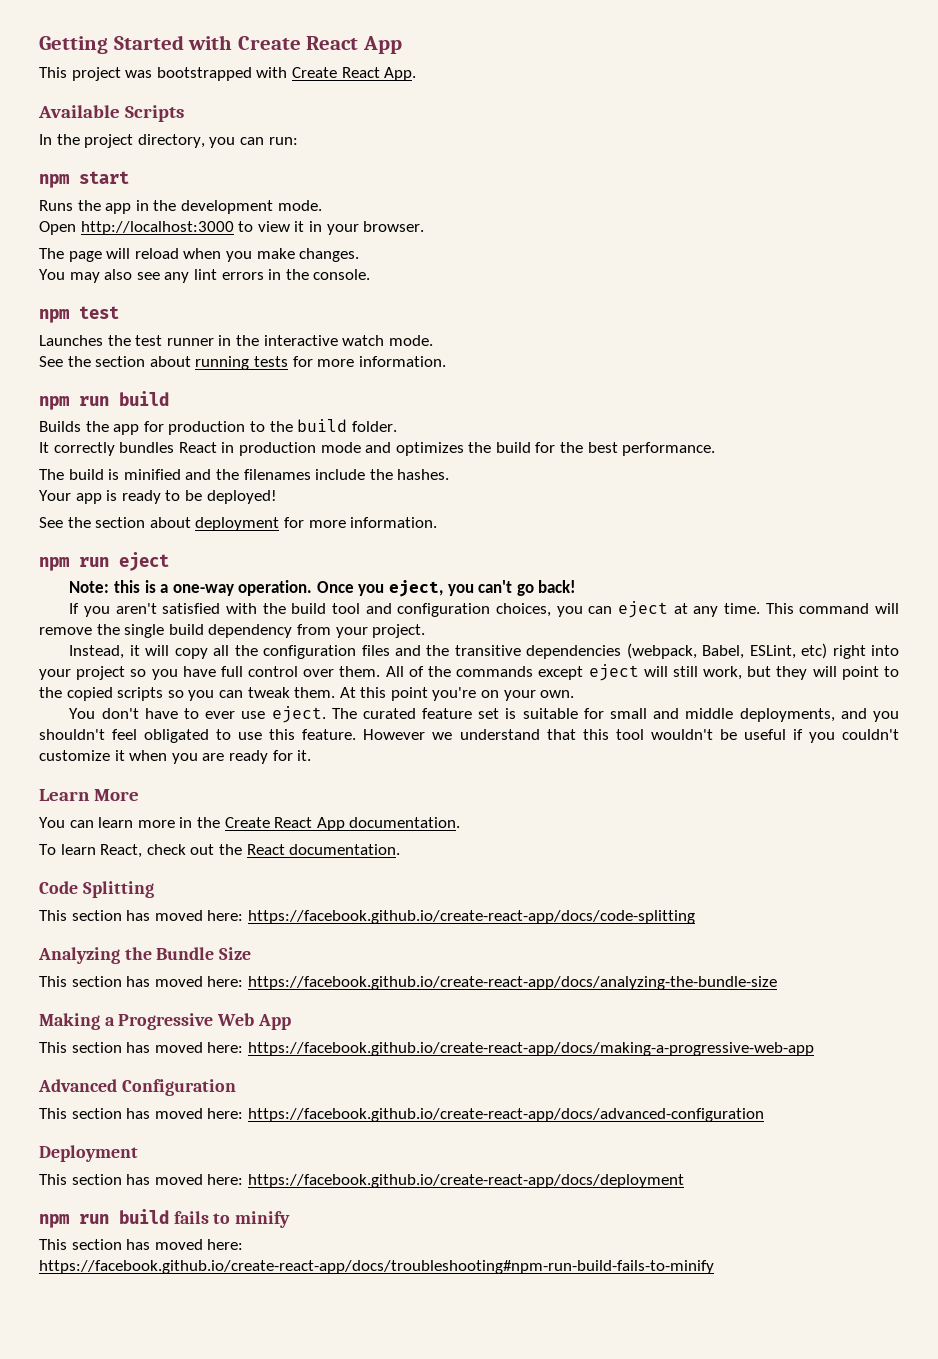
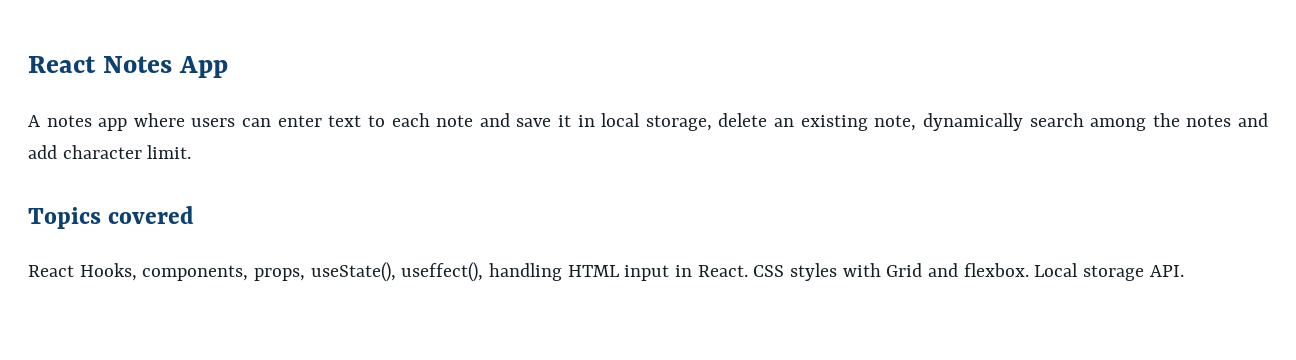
[39,35,402,54] [39,67,417,81] [38,105,185,122] [39,134,298,148] [39,171,129,188] [39,200,322,214] [39,221,425,235] [39,248,360,262] [39,269,371,283] [39,306,119,323] [39,335,433,346] [39,356,446,370] [39,391,169,410] [39,419,397,435] [39,442,716,456] [39,469,450,480] [39,490,277,504] [39,517,438,531] [39,552,169,571] [69,580,577,597] [69,601,899,618] [39,624,426,638] [69,643,899,659] [39,664,899,681] [39,687,575,701] [69,706,899,723] [39,729,899,743] [39,750,312,764] [39,789,140,801] [39,817,461,831] [39,844,401,858] [39,881,154,898] [39,910,695,924] [38,947,252,964] [39,976,777,990] [39,1013,291,1030] [39,1042,814,1056] [38,1079,236,1096] [39,1108,764,1122] [39,1145,138,1162] [39,1174,684,1188] [39,1209,291,1228] [39,1239,244,1250] [39,1260,714,1274] Getting Started with Create React App // This project was bootstrapped with Create React App. // Available Scripts // In the project directory, you can run: // npm start // Runs the app in the development mode. // Open http://localhost:3000 to view it in your browser. // The page will reload when you make changes. // You may also see any lint errors in the console. // npm test // Launches the test runner in the interactive watch mode. // See the section about running tests for more information. // npm run build // Builds the app for production to the build folder. // It correctly bundles React in production mode and optimizes the build for the best performance. // The build is minified and the filenames include the hashes. // Your app is ready to be deployed! // See the section about deployment for more information. // npm run eject // Note: this is a one-way operation. Once you eject, you can't go back! // If you aren't satisfied with the build tool and configuration choices, you can eject at any time. This command will remove the single build dependency from your project. // Instead, it will copy all the configuration files and the transitive dependencies (webpack, Babel, ESLint, etc) right into your project so you have full control over them. All of the commands except eject will still work, but they will point to the copied scripts so you can tweak them. At this point you're on your own. // You don't have to ever use eject. The curated feature set is suitable for small and middle deployments, and you shouldn't feel obligated to use this feature. However we understand that this tool wouldn't be useful if you couldn't customize it when you are ready for it. // Learn More // You can learn more in the Create React App documentation. // To learn React, check out the React documentation. // Code Splitting // This section has moved here: https://facebook.github.io/create-react-app/docs/code-splitting // Analyzing the Bundle Size // This section has moved here: https://facebook.github.io/create-react-app/docs/analyzing-the-bundle-size // Making a Progressive Web App // This section has moved here: https://facebook.github.io/create-react-app/docs/making-a-progressive-web-app // Advanced Configuration // This section has moved here: https://facebook.github.io/create-react-app/docs/advanced-configuration // Deployment // This section has moved here: https://facebook.github.io/create-react-app/docs/deployment // npm run build fails to minify // This section has moved here: https://facebook.github.io/create-react-app/docs/troubleshooting#npm-run-build-fails-to-minify -> [28,56,228,78] [28,113,1268,131] [28,145,192,159] [28,206,195,229] [28,262,1184,282] React Notes App // A notes app where users can enter text to each note and save it in local storage, delete an existing note, dynamically search among the notes and add character limit. // Topics covered // React Hooks, components, props, useState(), useffect(), handling HTML input in React. CSS styles with Grid and flexbox. Local storage API.

